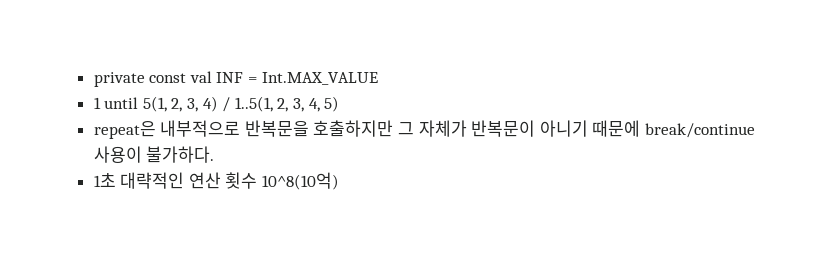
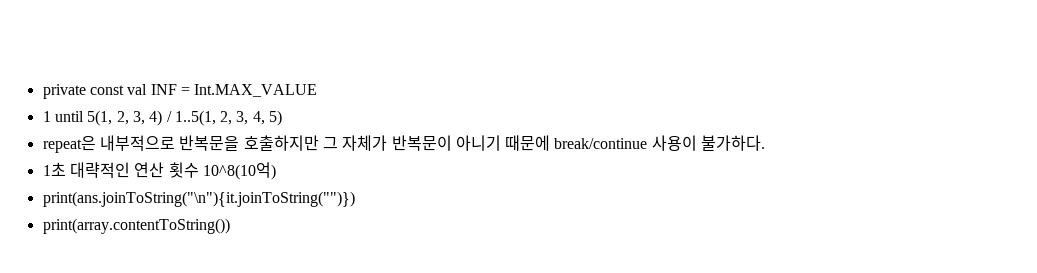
(340, 181) none -> [42,191,355,207] [42,218,230,234] // print(ans.joinToString("\n"){it.joinToString("")}) // print(array.contentToString())

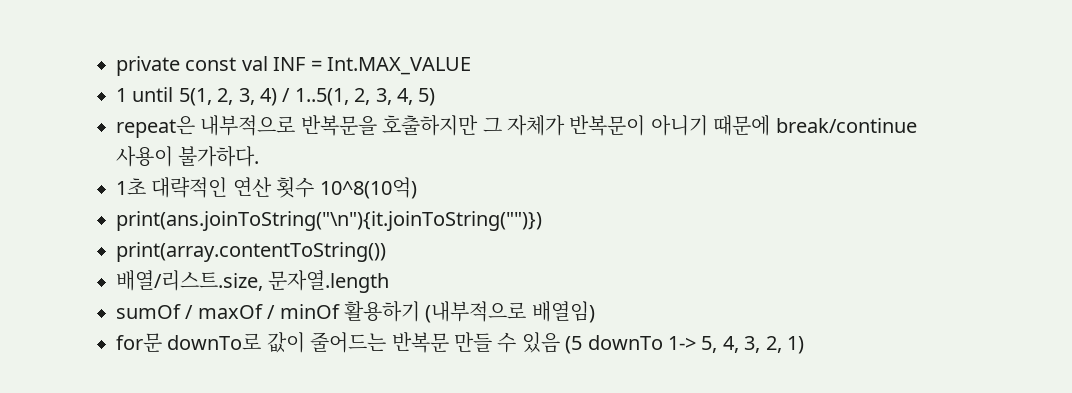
(230, 226) none -> [116,270,390,293] [116,301,595,323] [116,332,804,354] // 배열/리스트.size, 문자열.length // sumOf / maxOf / minOf 활용하기 (내부적으로 배열임) // for문 downTo로 값이 줄어드는 반복문 만들 수 있음 (5 downTo 1-> 5, 4, 3, 2, 1)

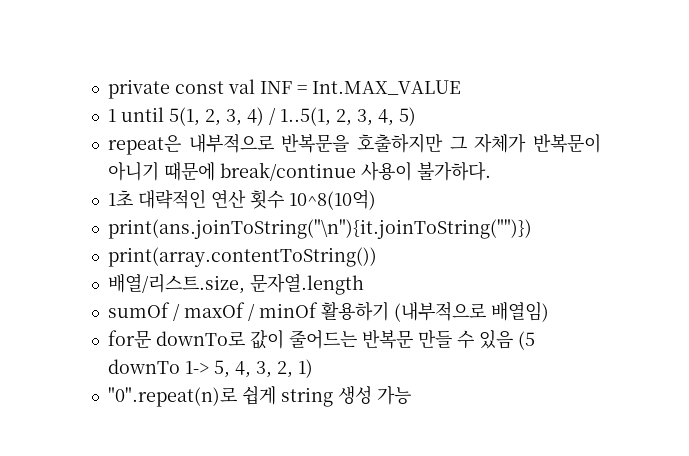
(804, 345) none -> [107,386,411,407] // "0".repeat(n)로 쉽게 string 생성 가능

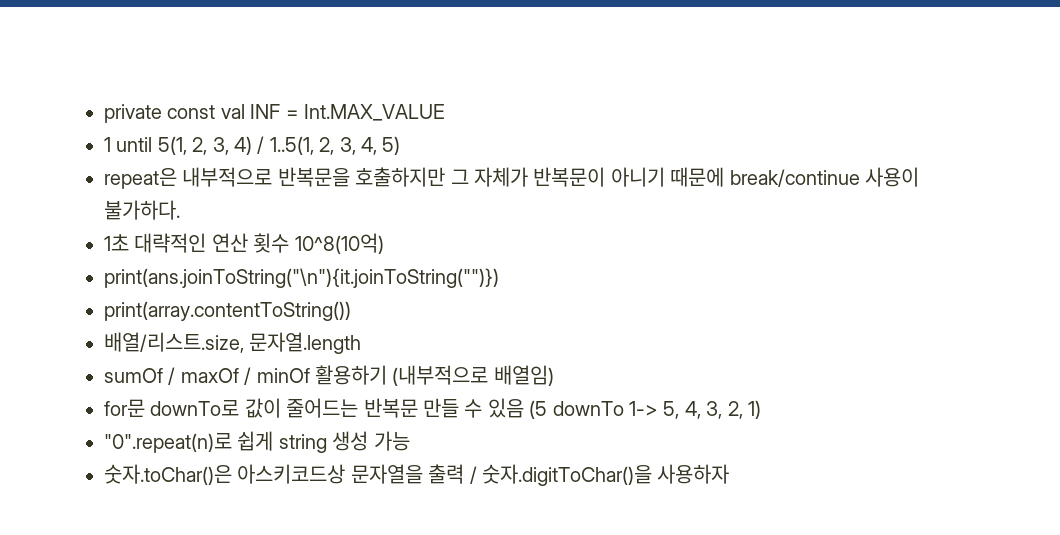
(411, 395) none -> [104,464,730,486] // 숫자.toChar()은 아스키코드상 문자열을 출력 / 숫자.digitToChar()을 사용하자

